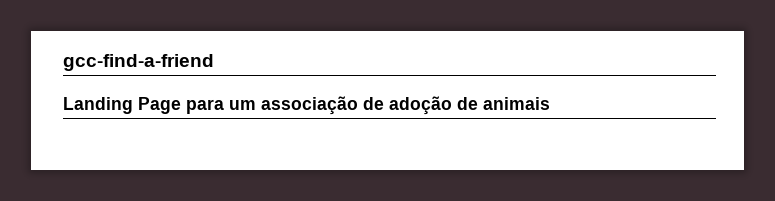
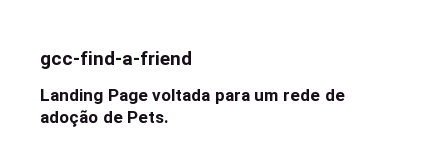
(181, 105) none -> [152,89,211,101] voltada
[261,96,358,115] associação -> [282,89,320,101] rede
[483,97,550,110] animais -> [127,111,170,123] Pets.

